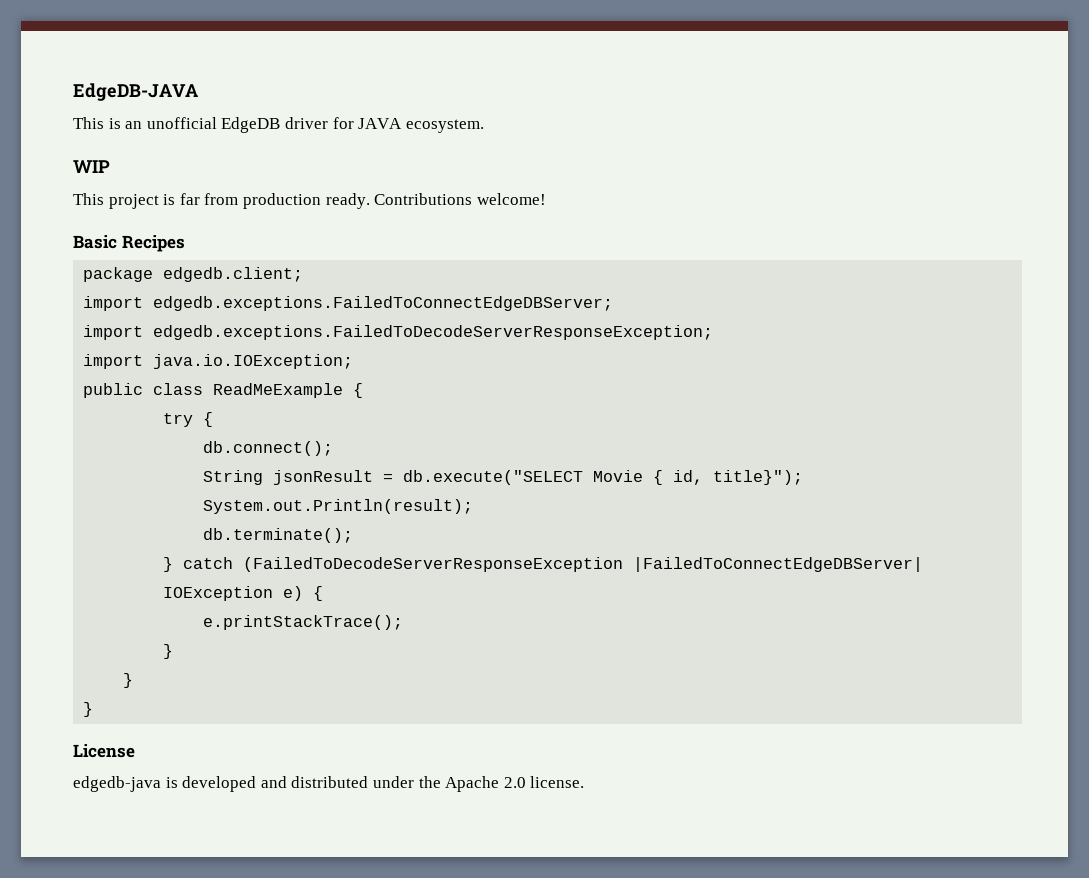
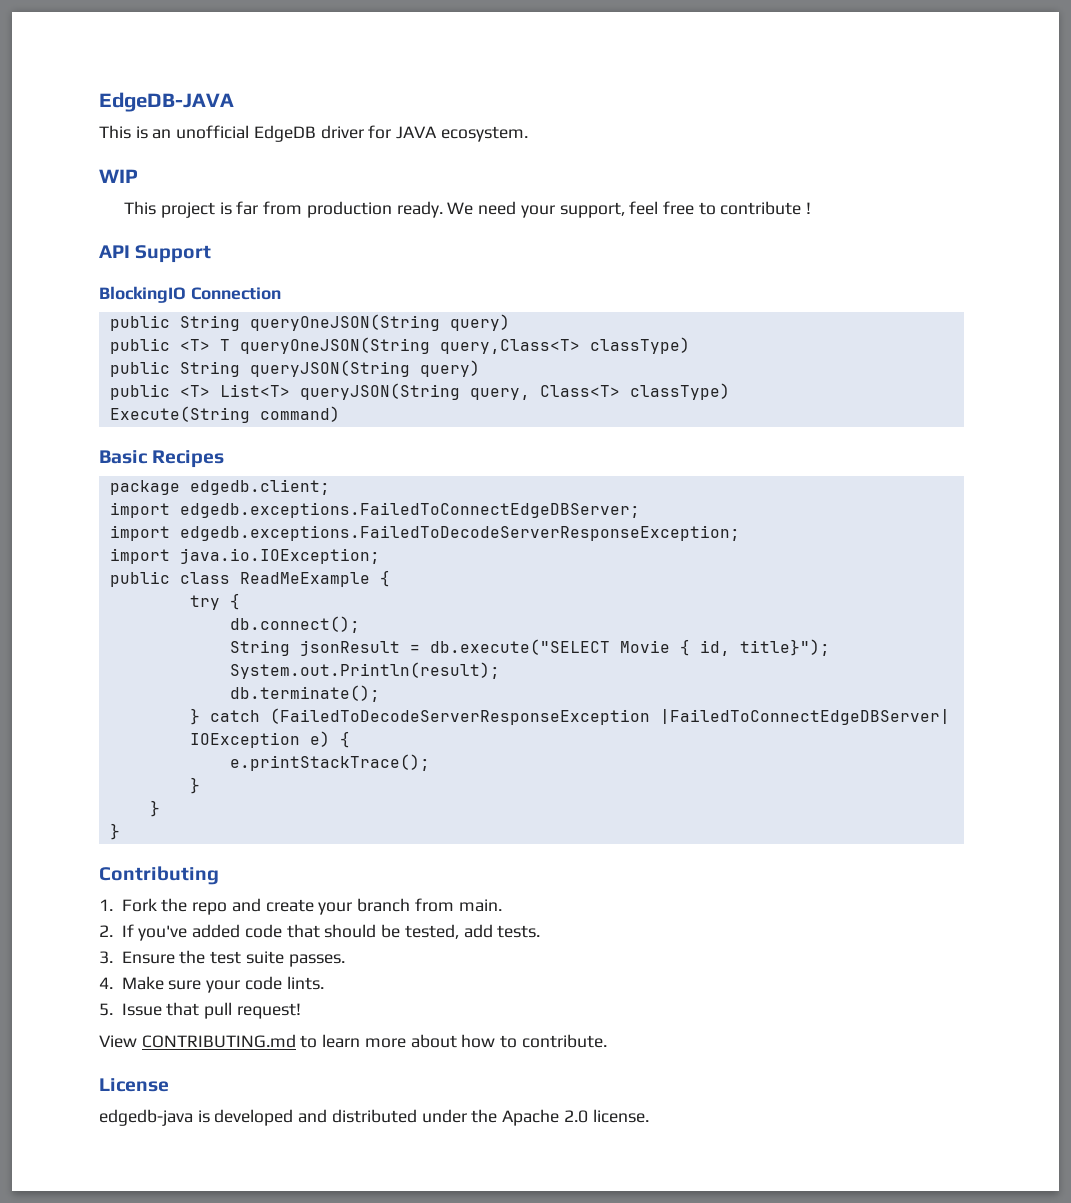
[374,193,546,205] Contributions welcome! -> [447,201,812,218] [99,245,212,263] [99,286,281,303] [109,314,510,331] [109,337,690,354] [109,360,480,377] [109,383,730,400] [109,406,340,423] We need your support, feel free to contribute ! // API Support // BlockingIO Connection // public String queryOneJSON(String query) // public <T> T queryOneJSON(String query,Class<T> classType) // public String queryJSON(String query) // public <T> List<T> queryJSON(String query, Class<T> classType) // Execute(String command)
(94, 709) none -> [99,866,219,885] [99,898,502,915] [99,924,541,941] [99,950,345,967] [99,976,324,993] [99,1002,301,1019] [99,1034,607,1048] // Contributing // 1. Fork the repo and create your branch from main. // 2. If you've added code that should be tested, add tests. // 3. Ensure the test suite passes. // 4. Make sure your code lints. // 5. Issue that pull request! // View CONTRIBUTING.md to learn more about how to contribute.

